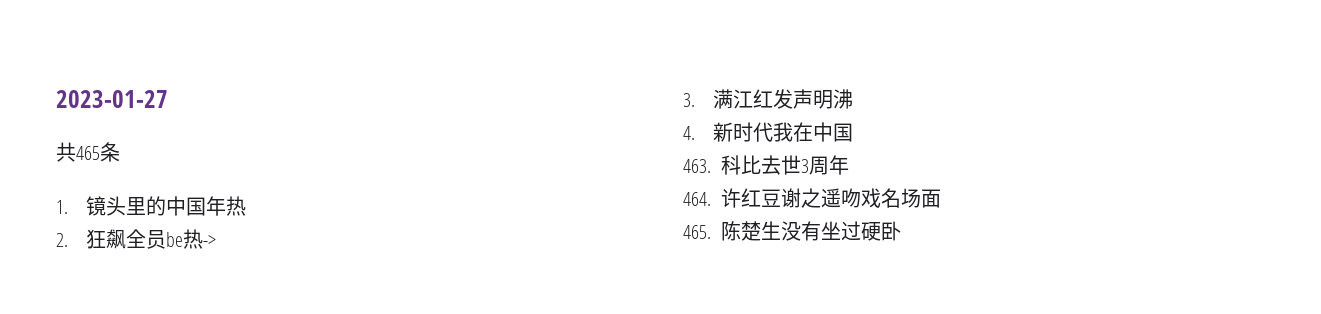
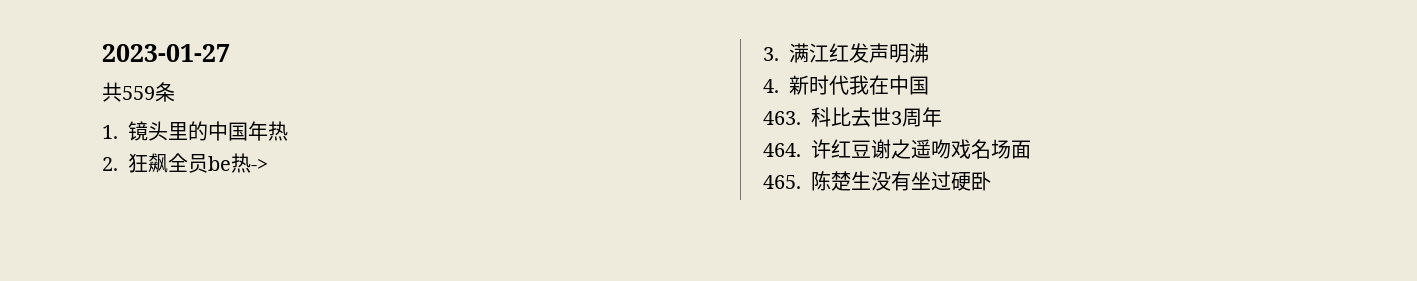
[76,146,100,160] 465 -> [122,86,155,100] 559

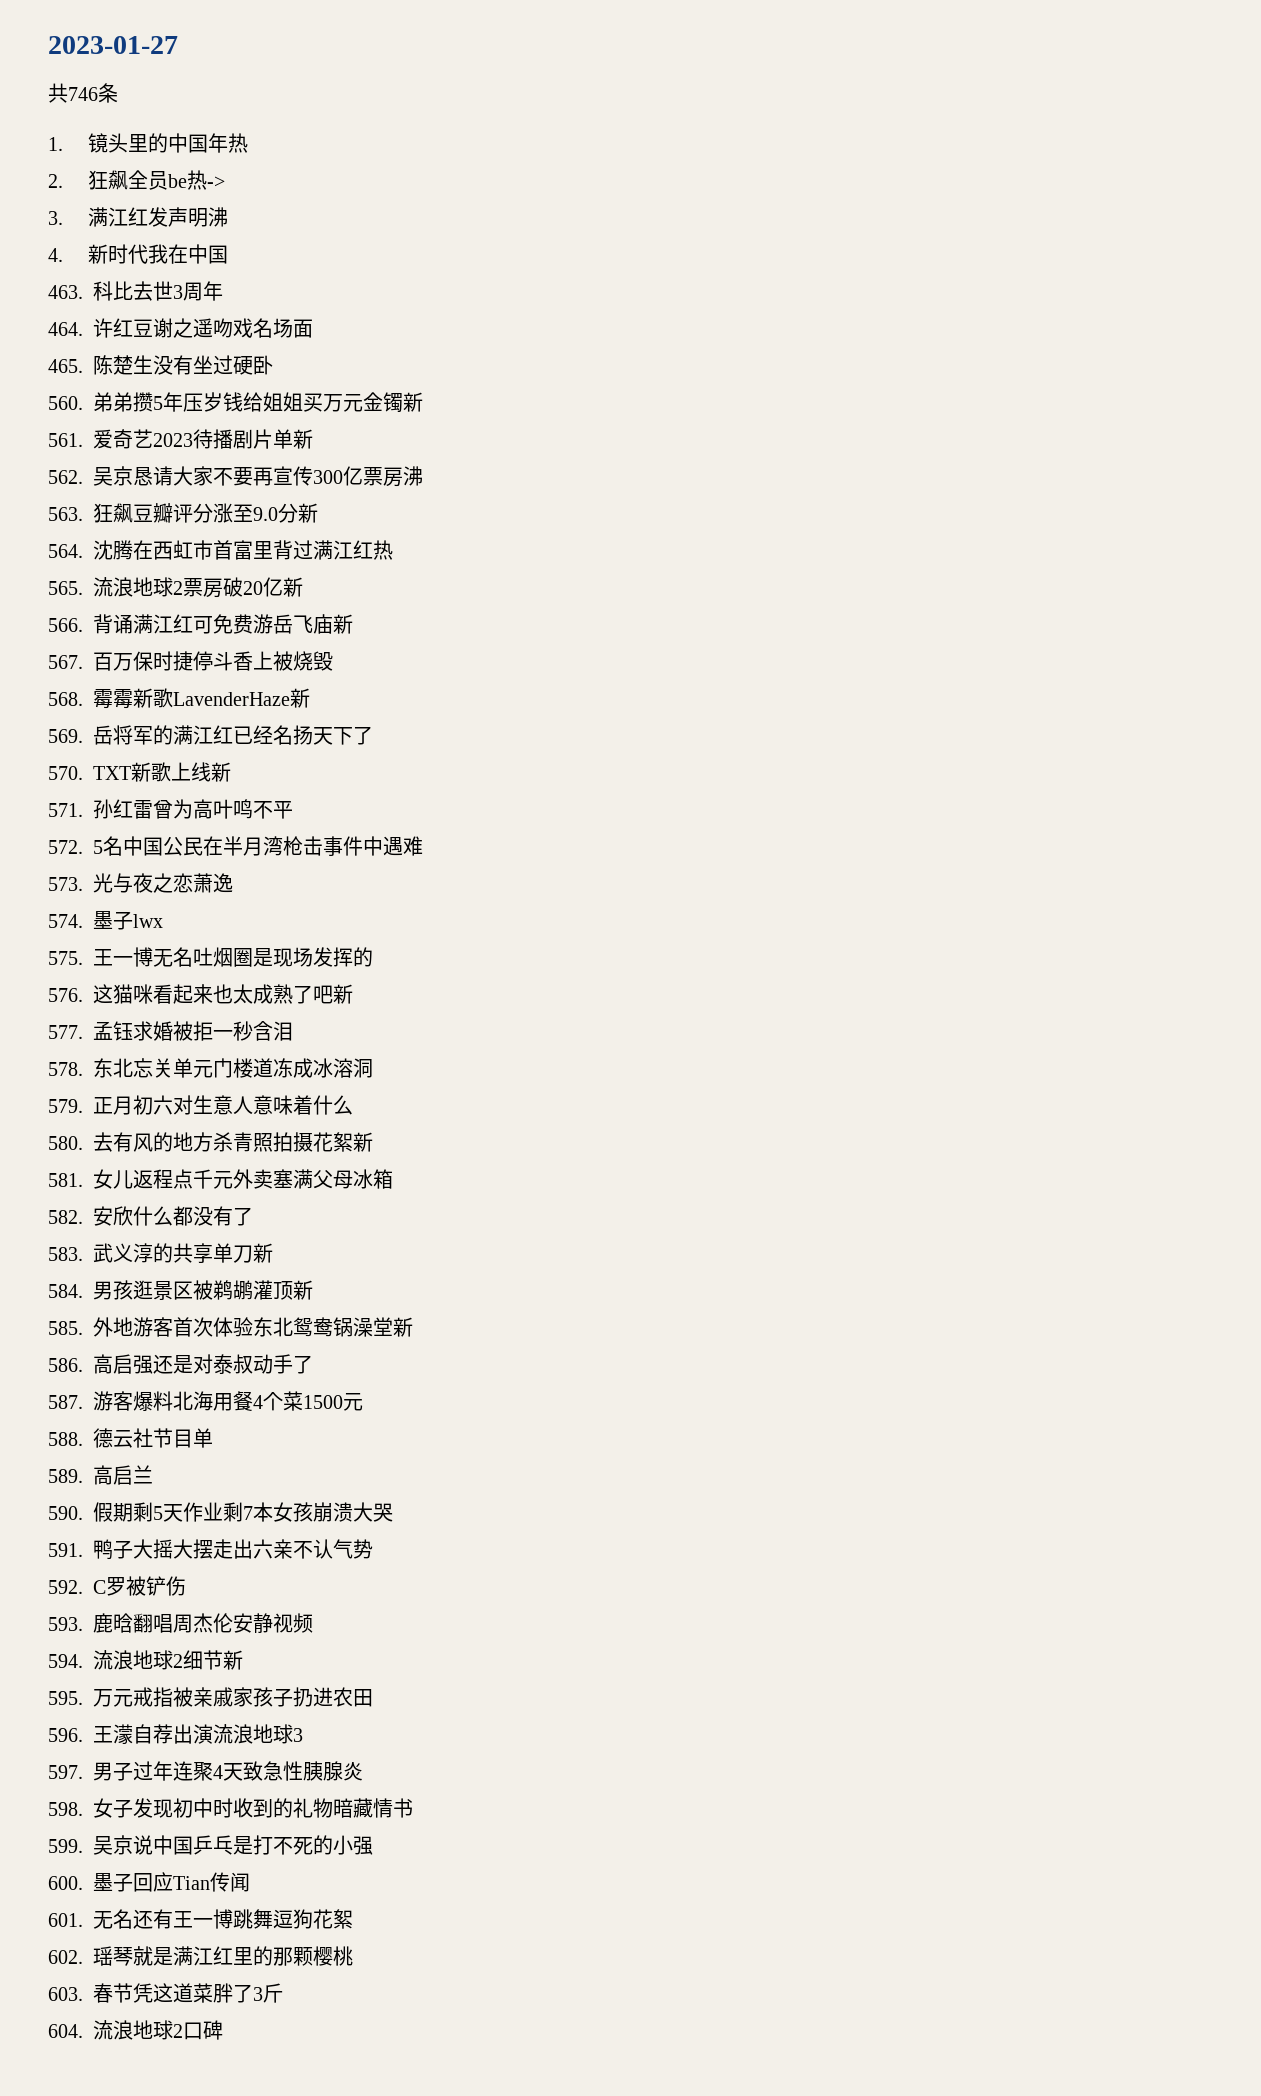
[122,86,155,100] 559 -> [68,87,98,101] 746
(991, 181) none -> [48,392,423,413] [48,429,313,449] [48,466,423,487] [48,503,318,523] [48,540,393,560] [48,577,303,598] [48,614,353,634] [48,651,333,671] [48,688,310,709] [48,725,373,745] [48,762,231,782] [48,799,293,819] [48,836,423,856] [48,873,233,893] [48,911,163,930] [48,947,373,967] [48,984,353,1004] [48,1021,293,1041] [48,1058,373,1078] [48,1095,353,1115] [48,1132,373,1152] [48,1169,393,1189] [48,1206,253,1226] [48,1243,273,1264] [48,1280,313,1300] [48,1317,413,1337] [48,1354,313,1374] [48,1391,363,1412] [48,1428,213,1448] [48,1465,153,1485] [48,1502,393,1522] [48,1539,373,1560] [48,1576,186,1596] [48,1613,313,1633] [48,1650,243,1670] [48,1687,373,1707] [48,1724,303,1744] [48,1761,363,1781] [48,1798,413,1818] [48,1835,373,1855] [48,1872,250,1892] [48,1909,353,1929] [48,1946,353,1966] [48,1983,283,2003] [48,2020,223,2040] // 560.弟弟攒5年压岁钱给姐姐买万元金镯新 // 561.爱奇艺2023待播剧片单新 // 562.吴京恳请大家不要再宣传300亿票房沸 // 563.狂飙豆瓣评分涨至9.0分新 // 564.沈腾在西虹市首富里背过满江红热 // 565.流浪地球2票房破20亿新 // 566.背诵满江红可免费游岳飞庙新 // 567.百万保时捷停斗香上被烧毁 // 568.霉霉新歌LavenderHaze新 // 569.岳将军的满江红已经名扬天下了 // 570. TXT新歌上线新 // 571.孙红雷曾为高叶鸣不平 // 572. 5名中国公民在半月湾枪击事件中遇难 // 573.光与夜之恋萧逸 // 574.墨子lwx // 575.王一博无名吐烟圈是现场发挥的 // 576.这猫咪看起来也太成熟了吧新 // 577.孟钰求婚被拒一秒含泪 // 578.东北忘关单元门楼道冻成冰溶洞 // 579.正月初六对生意人意味着什么 // 580.去有风的地方杀青照拍摄花絮新 // 581.女儿返程点千元外卖塞满父母冰箱 // 582.安欣什么都没有了 // 583.武义淳的共享单刀新 // 584.男孩逛景区被鹈鹕灌顶新 // 585.外地游客首次体验东北鸳鸯锅澡堂新 // 586.高启强还是对泰叔动手了 // 587.游客爆料北海用餐4个菜1500元 // 588.德云社节目单 // 589.高启兰 // 590.假期剩5天作业剩7本女孩崩溃大哭 // 591.鸭子大摇大摆走出六亲不认气势 // 592. C罗被铲伤 // 593.鹿晗翻唱周杰伦安静视频 // 594.流浪地球2细节新 // 595.万元戒指被亲戚家孩子扔进农田 // 596.王濛自荐出演流浪地球3 // 597.男子过年连聚4天致急性胰腺炎 // 598.女子发现初中时收到的礼物暗藏情书 // 599.吴京说中国乒乓是打不死的小强 // 600.墨子回应Tian传闻 // 601.无名还有王一博跳舞逗狗花絮 // 602.瑶琴就是满江红里的那颗樱桃 // 603.春节凭这道菜胖了3斤 // 604.流浪地球2口碑

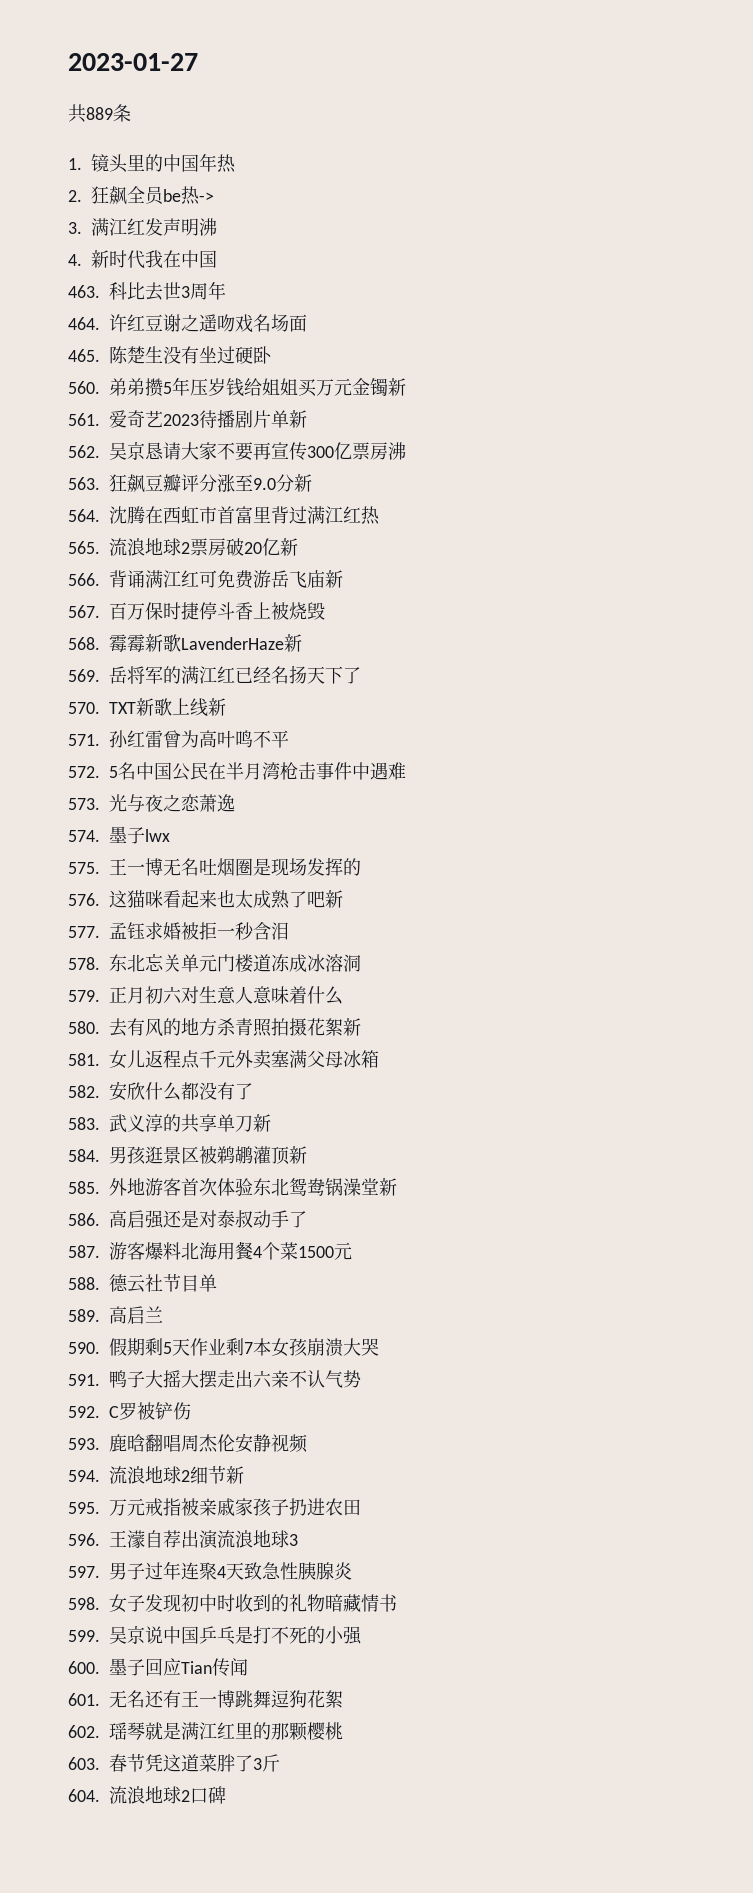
[68,87,98,101] 746 -> [86,107,113,120] 889

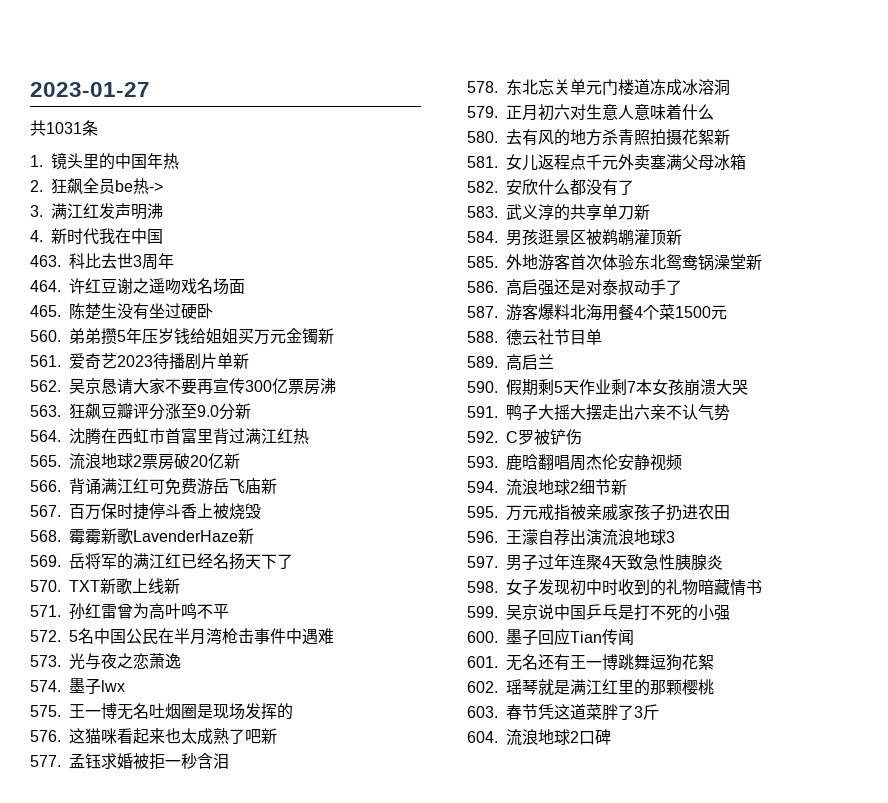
[86,107,113,120] 889 -> [46,122,82,134] 1031

